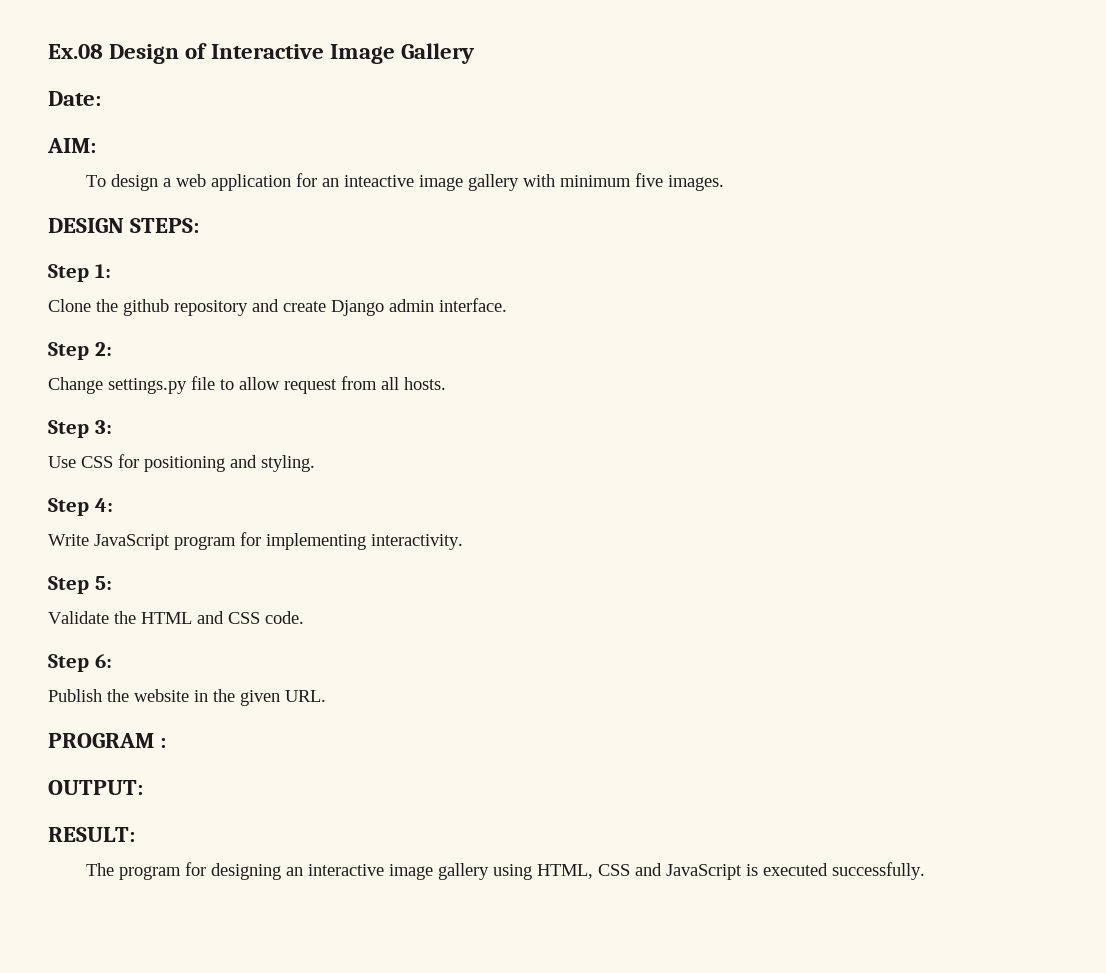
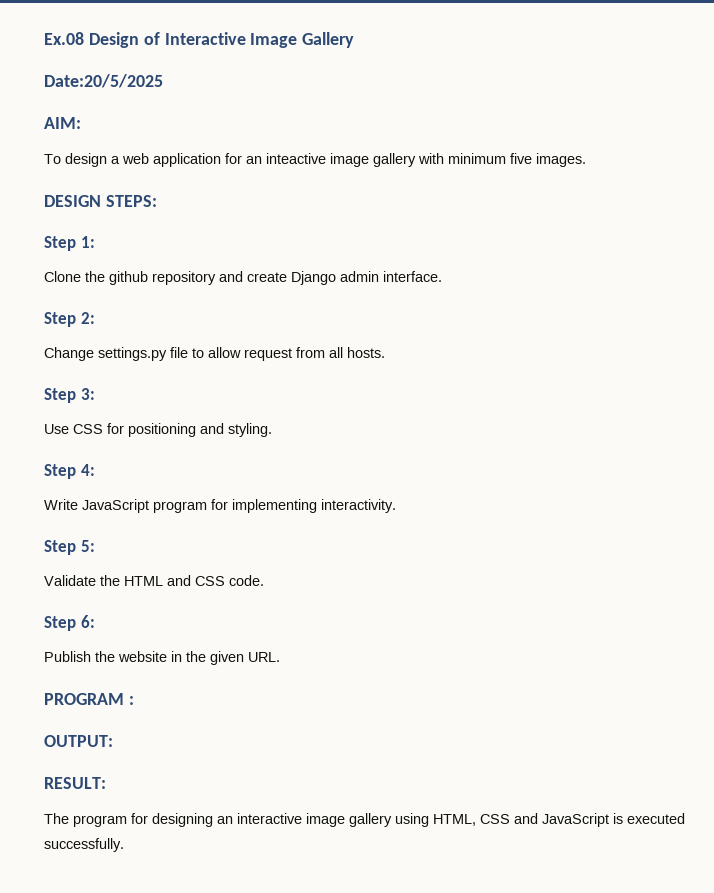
[48,91,101,106] Date: -> [44,74,163,88] Date:20/5/2025

